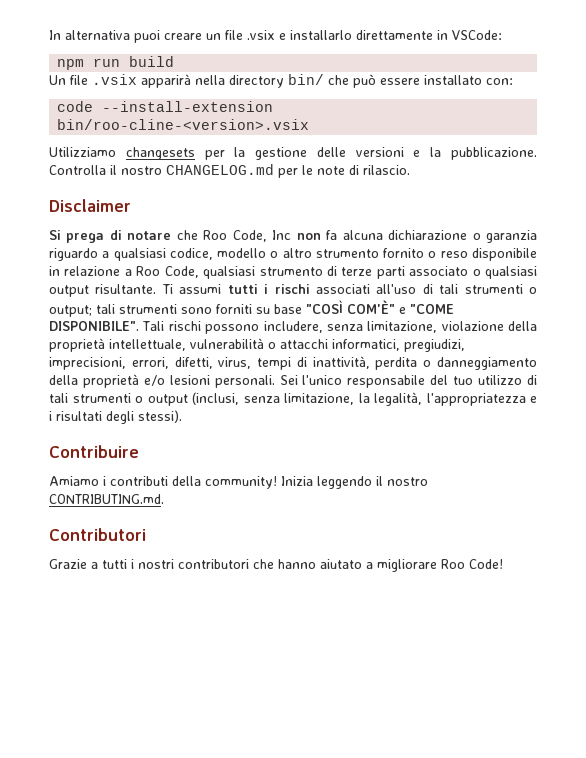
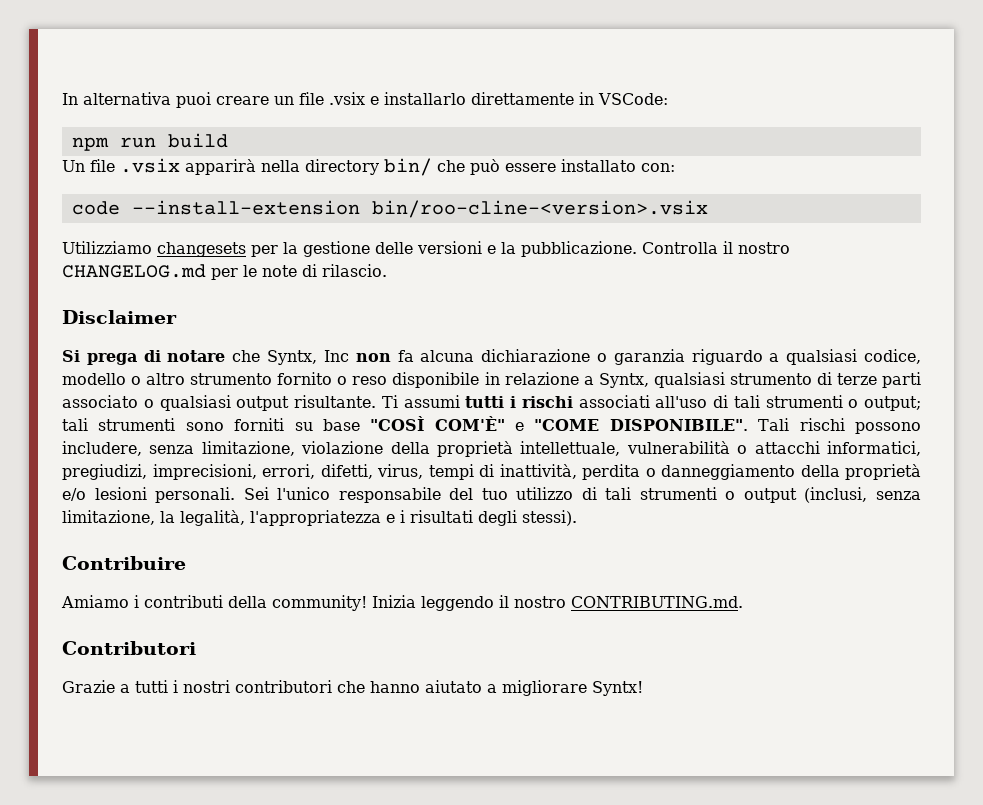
[203,230,267,242] Roo Code, -> [267,350,318,365] Syntx,
[136,266,199,278] Roo Code, -> [598,373,649,388] Syntx,
[441,559,503,569] Roo Code! -> [592,681,643,696] Syntx!

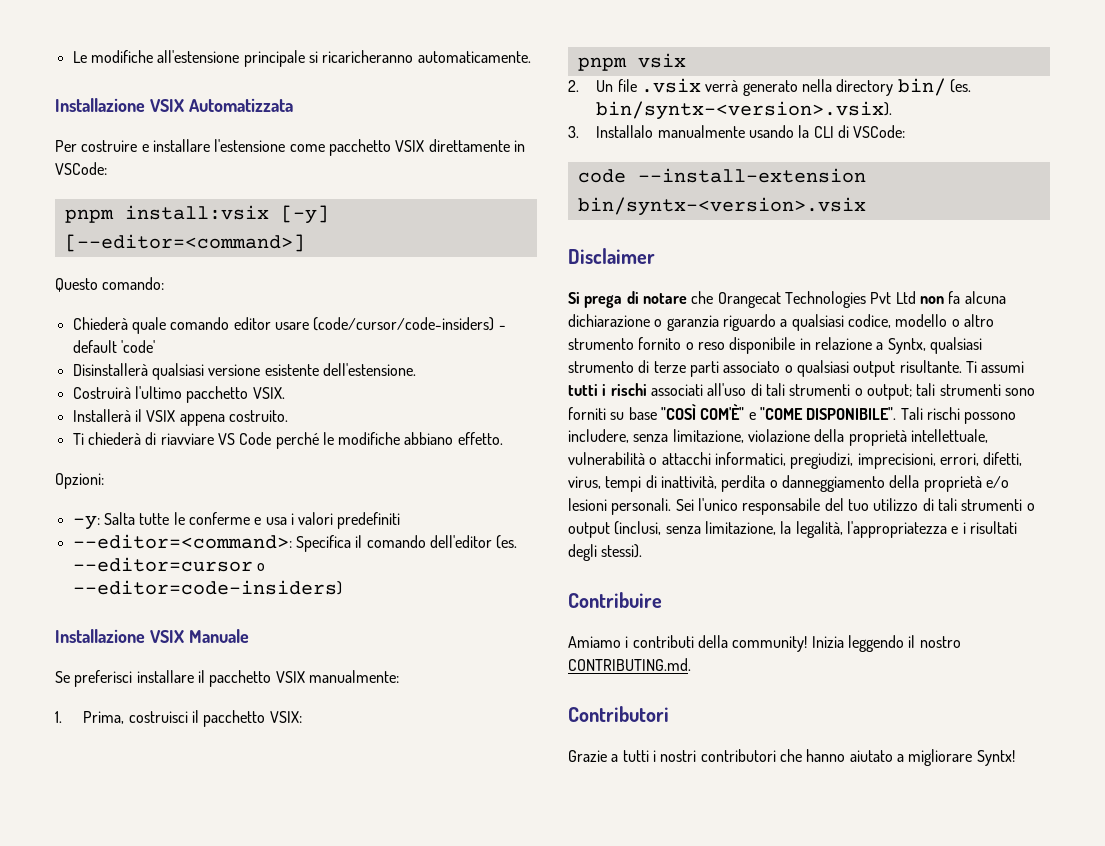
[62,92,668,108] [71,133,228,151] In alternativa puoi creare un file .vsix e installarlo direttamente in VSCode: // npm run build // -> [72,50,531,67] [55,98,293,112] [55,139,525,156] [55,162,107,175] [64,205,329,224] [64,234,305,252] [55,277,165,292] [72,317,506,334] [72,340,155,353] [72,363,416,380] [72,386,285,403] [72,409,288,426] [72,432,503,449] [55,473,104,489] [72,512,401,530] [72,534,518,552] [72,557,265,572] [72,580,342,595] [55,629,249,643] [55,670,399,687] [55,710,302,727] [577,53,686,71] [568,80,579,92] Le modifiche all'estensione principale si ricaricheranno automaticamente. // Installazione VSIX Automatizzata // Per costruire e installare l'estensione come pacchetto VSIX direttamente in VSCode: // pnpm install:vsix [-y] [--editor=<command>] // Questo comando: // Chiederà quale comando editor usare (code/cursor/code-insiders) - default 'code' // Disinstallerà qualsiasi versione esistente dell'estensione. // Costruirà l'ultimo pacchetto VSIX. // Installerà il VSIX appena costruito. // Ti chiederà di riavviare VS Code perché le modifiche abbiano effetto. // Opzioni: // -y: Salta tutte le conferme e usa i valori predefiniti // --editor=<command>: Specifica il comando dell'editor (es. --editor=cursor o --editor=code-insiders) // Installazione VSIX Manuale // Se preferisci installare il pacchetto VSIX manualmente: // 1. Prima, costruisci il pacchetto VSIX: // pnpm vsix // 2.
[185,159,256,175] apparirà -> [705,80,798,96] verrà generato
[437,159,675,175] [71,200,708,218] [62,241,790,257] [62,264,387,280] che può essere installato con: // code --install-extension bin/roo-cline-<version>.vsix // Utilizziamo changesets per la gestione delle versioni e la pubblicazione. Controlla il nostro CHANGELOG.md per le note di rilascio. -> [949,79,971,93] [596,101,893,120] [568,125,906,138] [577,168,866,183] [577,197,866,216] (es. bin/syntx-<version>.vsix). // 3. Installalo manualmente usando la CLI di VSCode: // code --install-extension bin/syntx-<version>.vsix
[267,350,349,365] Syntx, Inc -> [717,291,916,308] Orangecat Technologies Pvt Ltd

